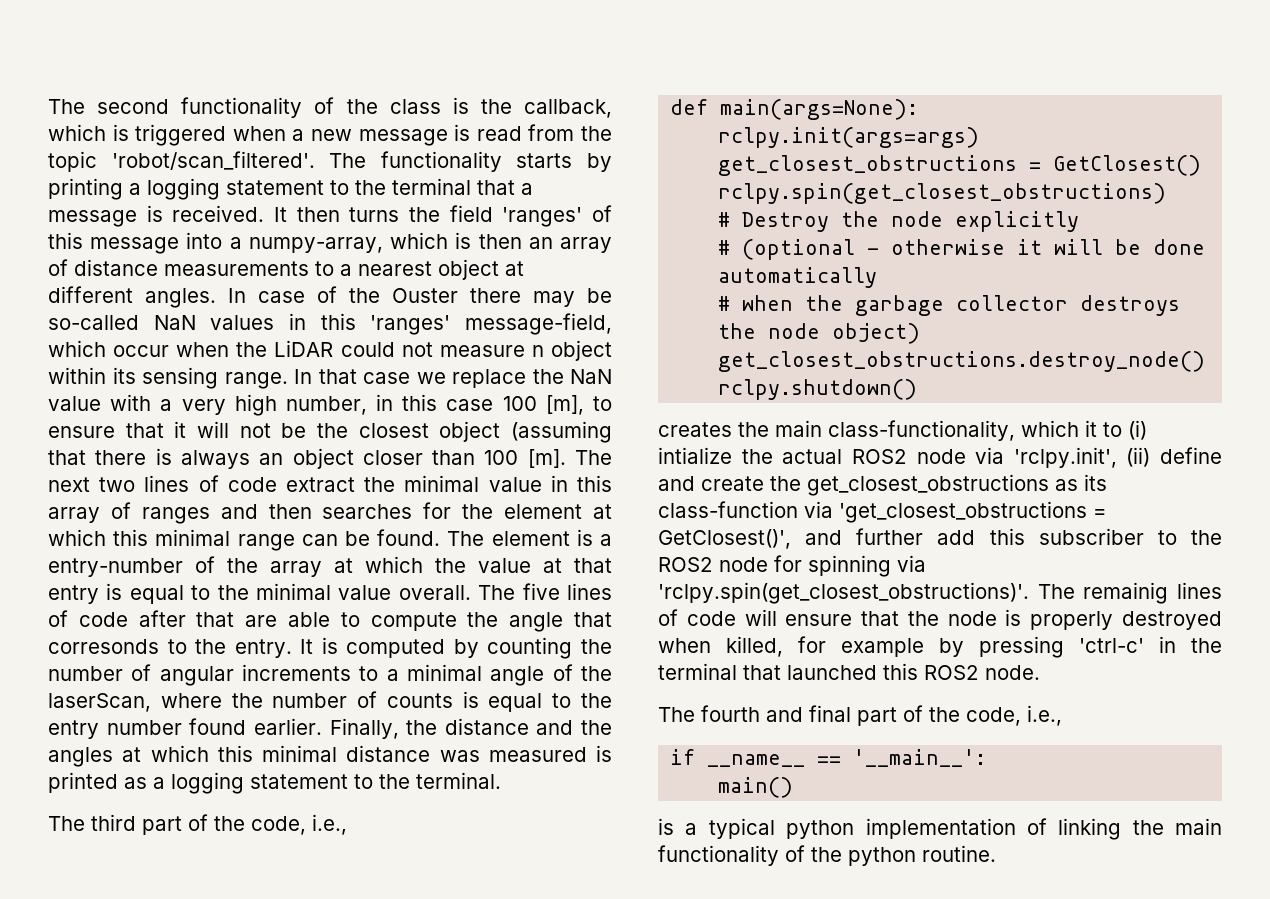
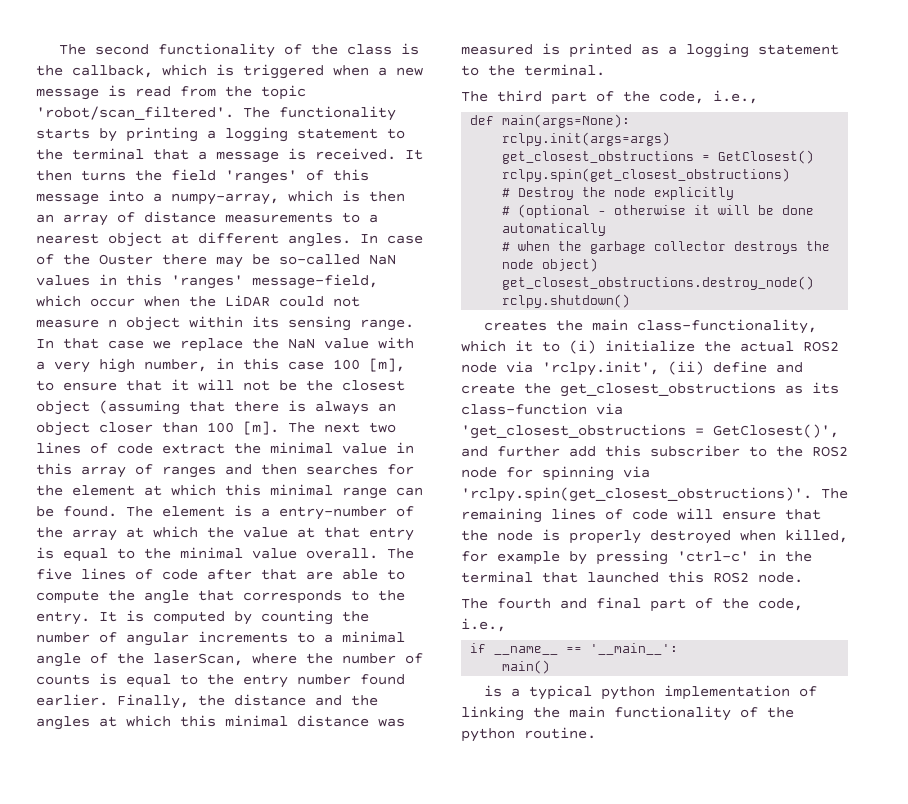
[48,639,159,654] corresonds -> [243,590,342,604] corresponds
[658,447,732,464] intialize -> [605,340,695,352] initialize
[1083,582,1169,604] remainig -> [461,508,542,523] remaining

